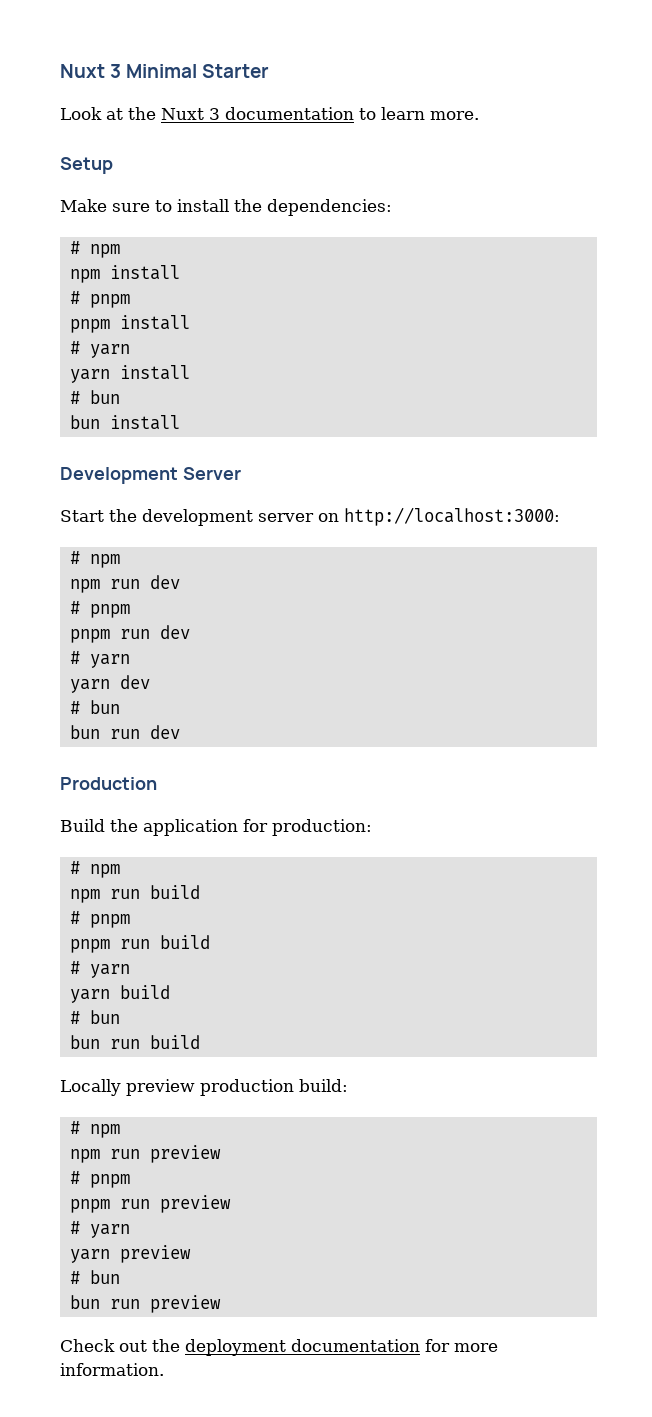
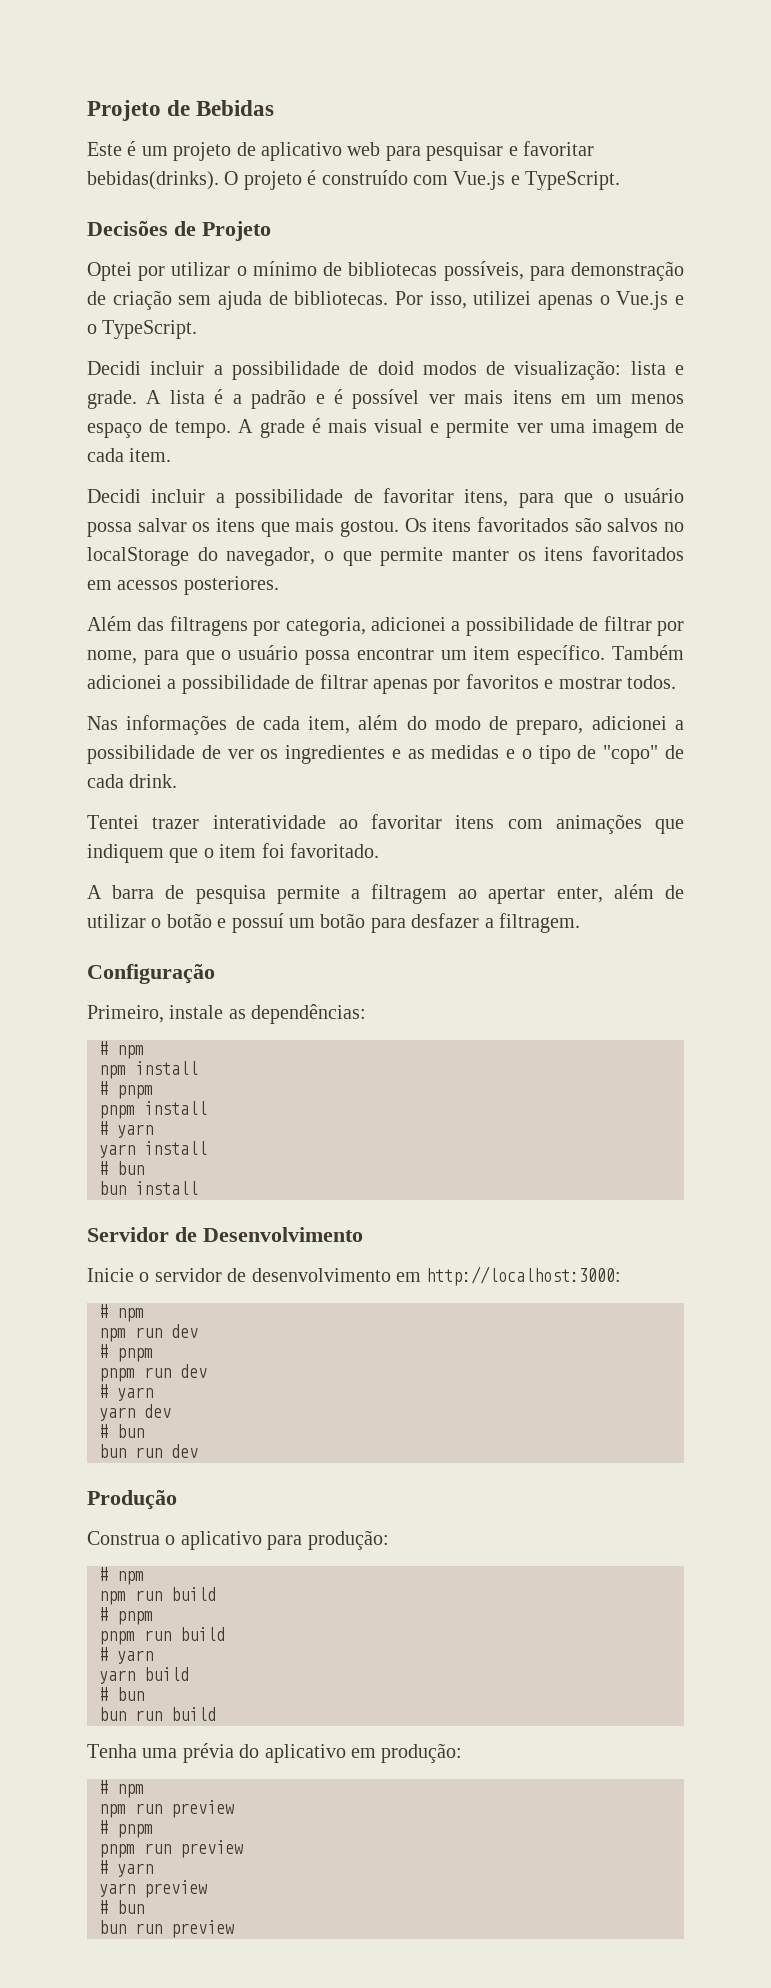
[60,64,270,78] [60,107,479,120] [60,157,113,174] [60,199,392,216] Nuxt 3 Minimal Starter // Look at the Nuxt 3 documentation to learn more. // Setup // Make sure to install the dependencies: -> [87,100,275,121] [87,141,594,161] [87,170,621,190] [87,221,271,241] [87,261,684,281] [87,290,684,310] [87,320,198,339] [87,360,684,380] [87,389,685,409] [87,418,684,438] [87,448,172,462] [87,488,684,508] [87,517,684,537] [87,546,684,566] [87,576,279,595] [87,616,684,636] [87,645,684,665] [87,674,676,694] [87,715,684,735] [87,745,684,764] [87,774,178,788] [87,814,684,834] [87,843,379,863] [87,884,684,904] [87,913,580,933] [87,964,215,984] [87,1004,367,1024] Projeto de Bebidas // Este é um projeto de aplicativo web para pesquisar e favoritar bebidas(drinks). O projeto é construído com Vue.js e TypeScript. // Decisões de Projeto // Optei por utilizar o mínimo de bibliotecas possíveis, para demonstração de criação sem ajuda de bibliotecas. Por isso, utilizei apenas o Vue.js e o TypeScript. // Decidi incluir a possibilidade de doid modos de visualização: lista e grade. A lista é a padrão e é possível ver mais itens em um menos espaço de tempo. A grade é mais visual e permite ver uma imagem de cada item. // Decidi incluir a possibilidade de favoritar itens, para que o usuário possa salvar os itens que mais gostou. Os itens favoritados são salvos no localStorage do navegador, o que permite manter os itens favoritados em acessos posteriores. // Além das filtragens por categoria, adicionei a possibilidade de filtrar por nome, para que o usuário possa encontrar um item específico. Também adicionei a possibilidade de filtrar apenas por favoritos e mostrar todos. // Nas informações de cada item, além do modo de preparo, adicionei a possibilidade de ver os ingredientes e as medidas e o tipo de "copo" de cada drink. // Tentei trazer interatividade ao favoritar itens com animações que indiquem que o item foi favoritado. // A barra de pesquisa permite a filtragem ao apertar enter, além de utilizar o botão e possuí um botão para desfazer a filtragem. // Configuração // Primeiro, instale as dependências:
[60,467,241,484] [60,509,339,526] Development Server // Start the development server on -> [87,1227,363,1242] [87,1268,421,1282] Servidor de Desenvolvimento // Inicie o servidor de desenvolvimento em
[60,777,157,790] [60,819,372,836] Production // Build the application for production: -> [87,1490,177,1510] [87,1530,389,1550] Produção // Construa o aplicativo para produção:
[60,1079,348,1096] Locally preview production build: -> [87,1743,463,1763] Tenha uma prévia do aplicativo em produção:
[60,1339,498,1356] [60,1363,164,1376] // Check out the deployment documentation for more information. -> (234, 1929) none

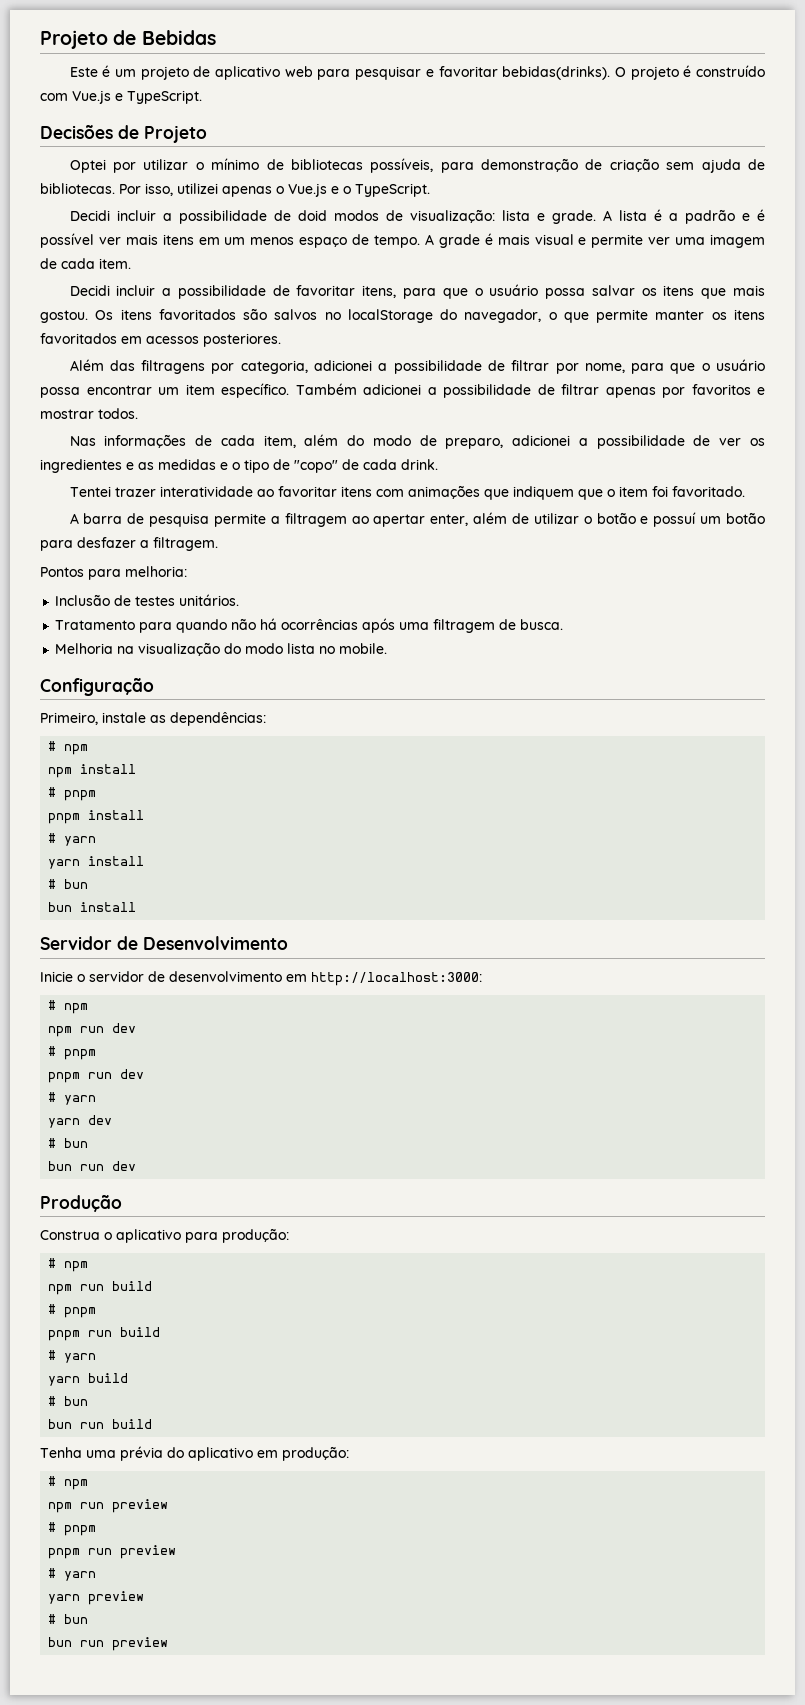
(580, 923) none -> [40,566,187,580] [55,594,240,606] [55,618,564,633] [55,642,388,656] // Pontos para melhoria: // Inclusão de testes unitários. // Tratamento para quando não há ocorrências após uma filtragem de busca. // Melhoria na visualização do modo lista no mobile.

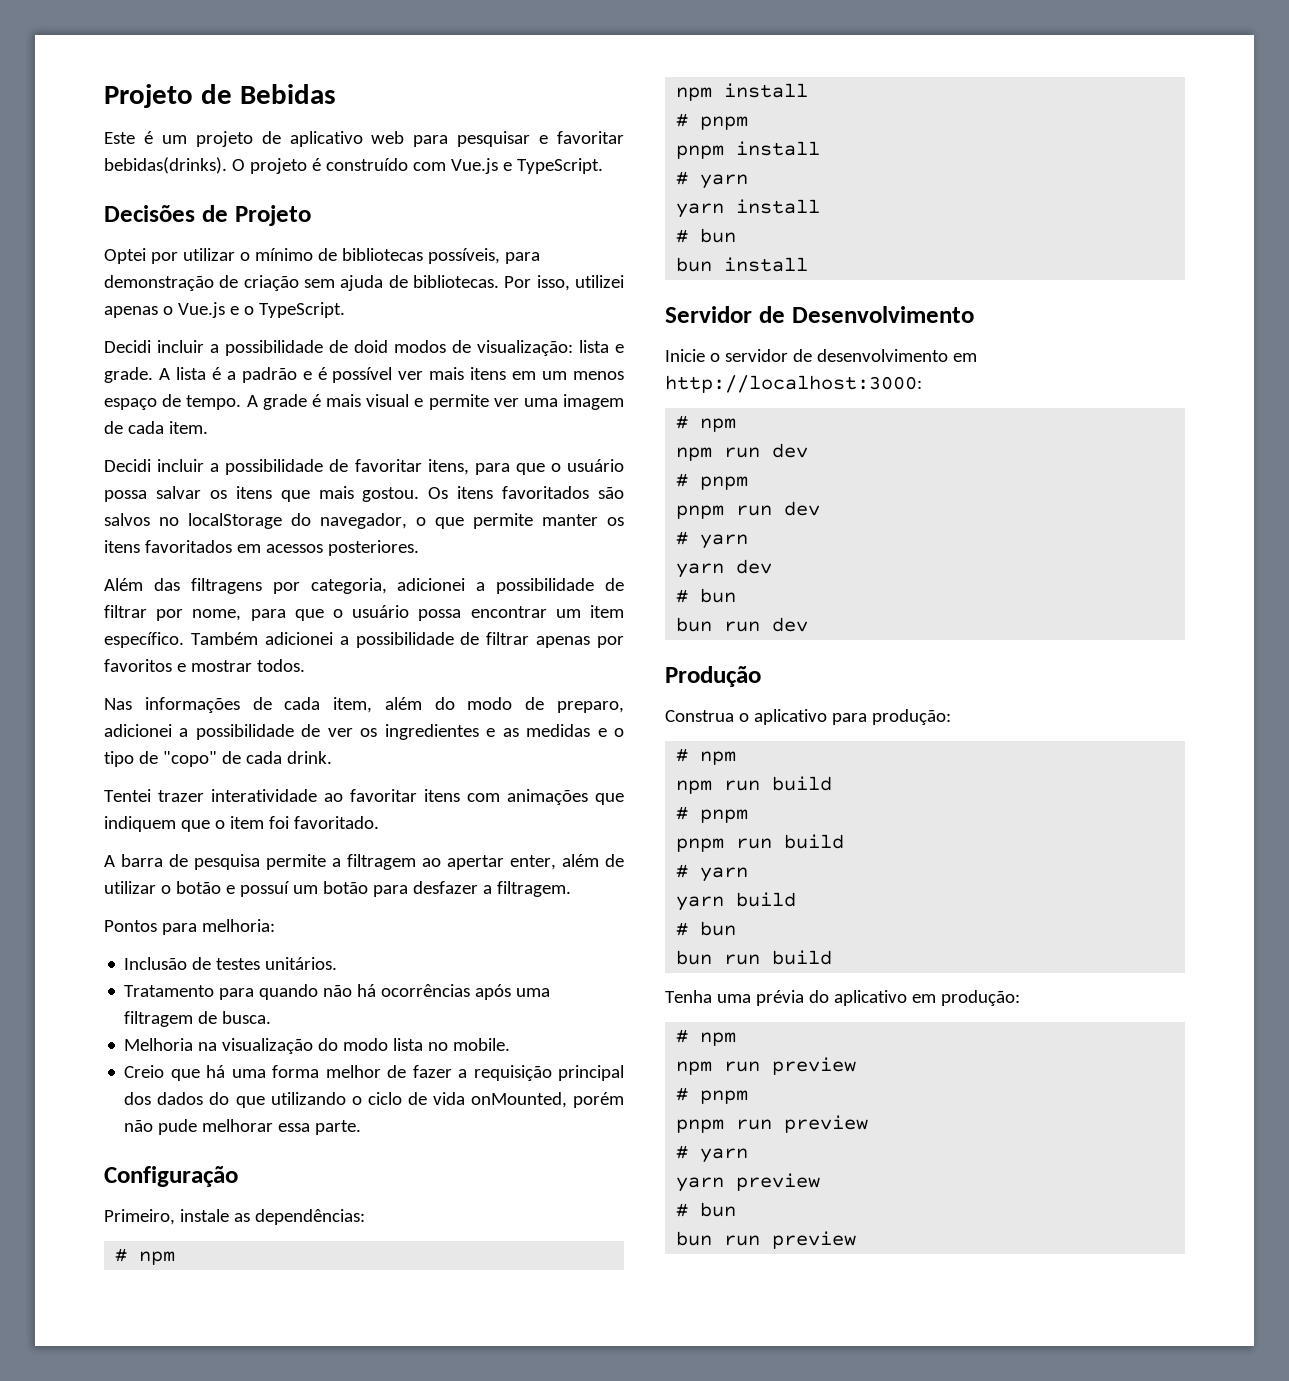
(388, 648) none -> [124,1065,624,1081] [124,1092,624,1108] [124,1119,362,1135] // Creio que há uma forma melhor de fazer a requisição principal dos dados do que utilizando o ciclo de vida onMounted, porém não pude melhorar essa parte.

